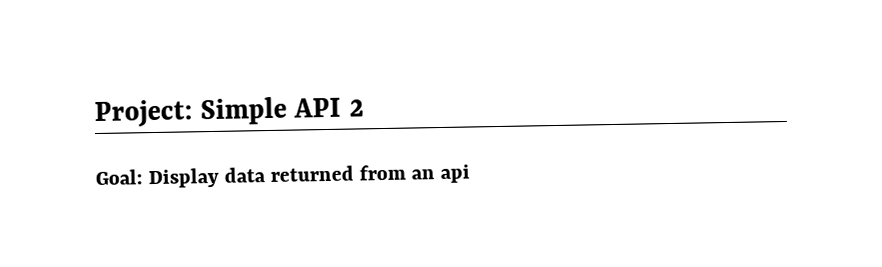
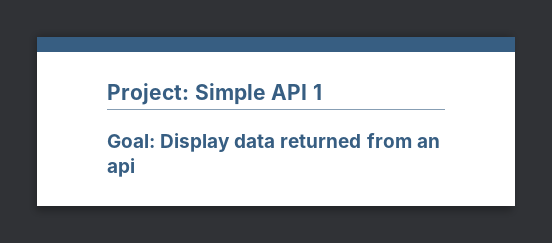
[348,99,364,117] 2 -> [313,84,323,100] 1

